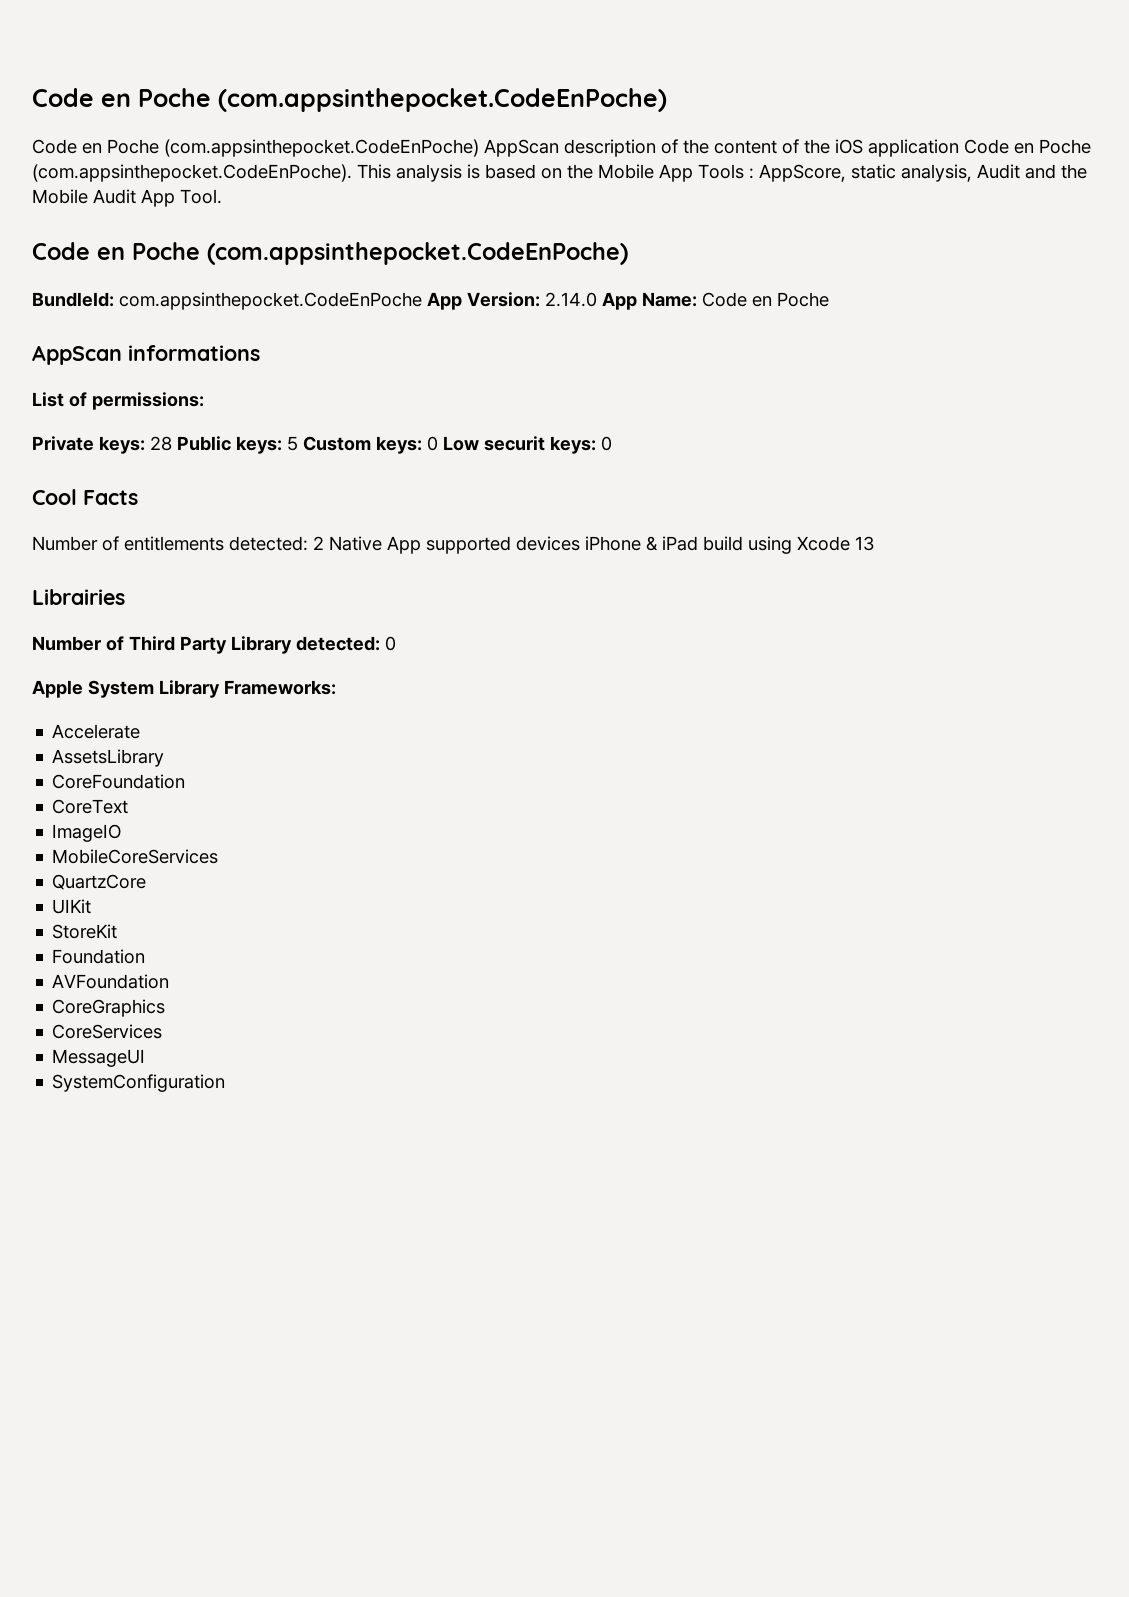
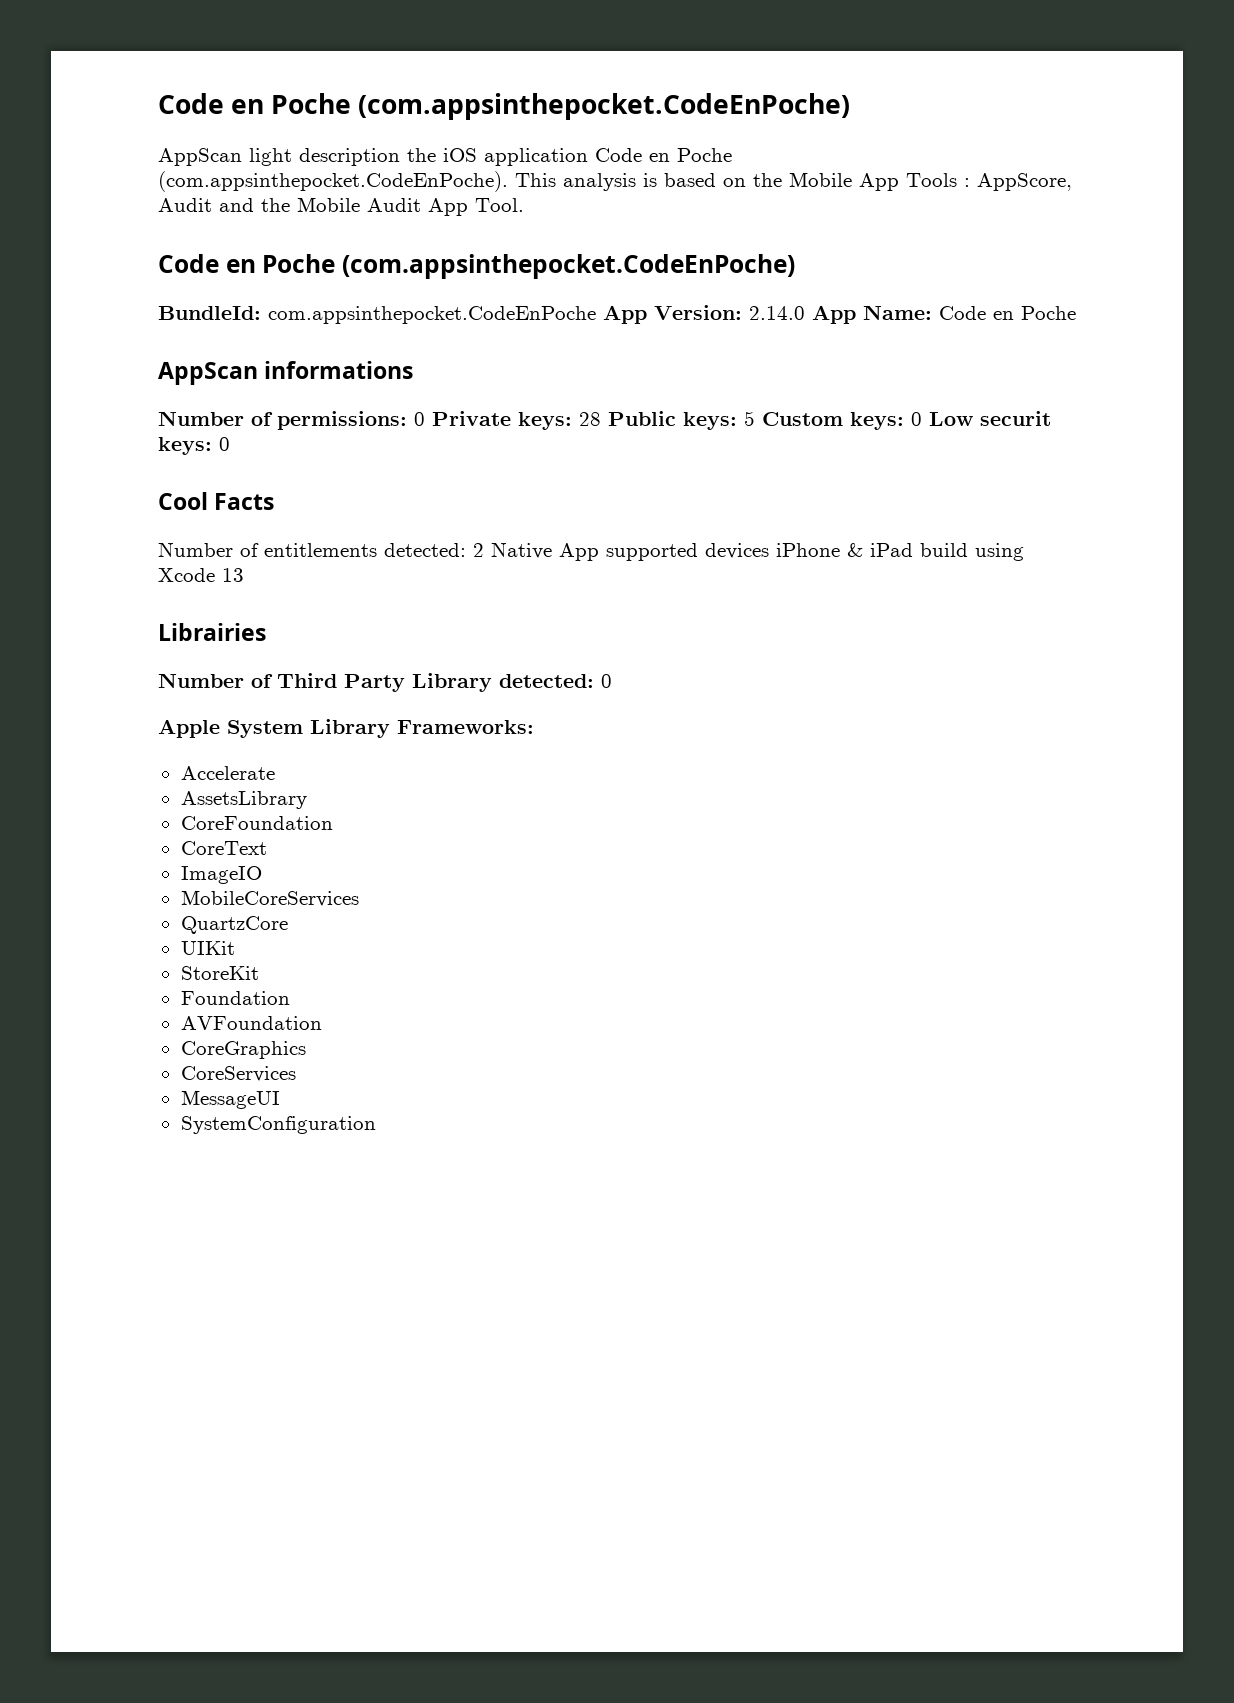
[32,88,667,112] [32,139,799,157] Code en Poche (com.appsinthepocket.CodeEnPoche) // Code en Poche (com.appsinthepocket.CodeEnPoche) AppScan description of the content of -> [158,93,851,120] [158,148,400,166] Code en Poche (com.appsinthepocket.CodeEnPoche) // AppScan light description
[851,164,972,182] static analysis, -> (1072, 182) none
[32,392,64,407] List -> [158,411,244,426] Number
(204, 401) // -> [414,412,425,426] 0

